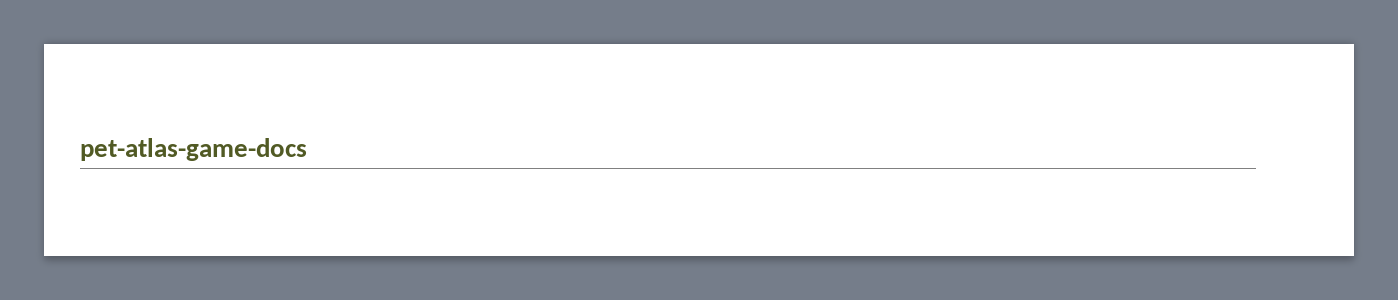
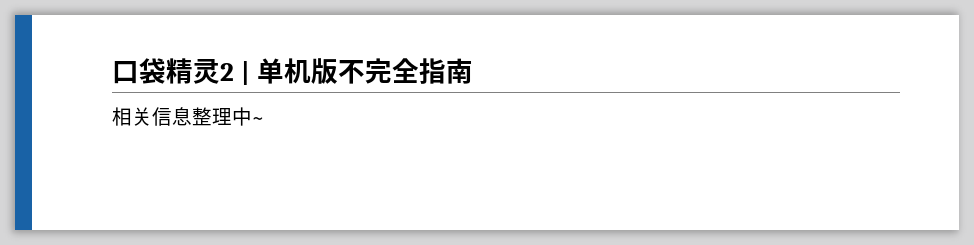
[80,138,307,161] pet-atlas-game-docs -> [112,58,474,85] [112,107,264,126] 口袋精灵2 | 单机版不完全指南 // 相关信息整理中~

